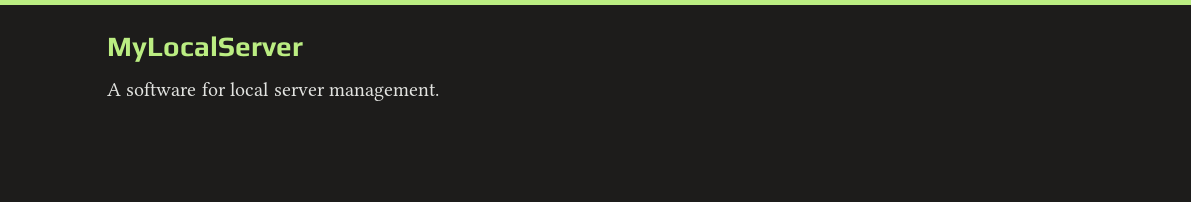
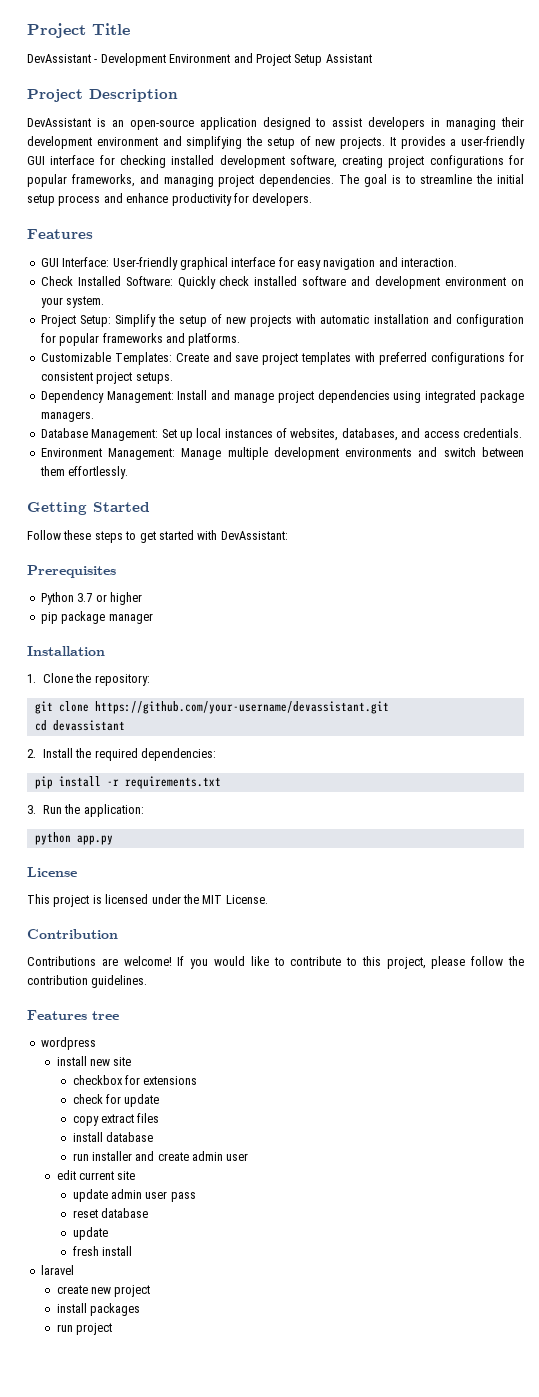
[107,36,303,62] [107,82,439,101] MyLocalServer // A software for local server management. -> [27,23,130,38] [27,53,372,66] [27,89,178,102] [27,117,525,130] [27,136,525,149] [27,155,524,168] [27,174,524,187] [27,193,313,206] [27,229,93,239] [40,257,458,270] [40,276,524,289] [40,296,105,308] [40,314,524,327] [40,333,241,346] [40,352,525,365] [40,372,173,384] [40,390,524,403] [40,411,94,422] [40,428,522,441] [40,447,524,460] [39,466,129,479] [27,502,150,515] [27,530,288,543] [27,565,116,578] [40,592,142,605] [40,611,153,624] [27,646,105,656] [27,673,150,686] [34,701,389,714] [34,720,125,731] [27,748,217,761] [34,776,221,789] [27,804,144,817] [34,832,113,845] [27,867,77,877] [27,894,268,907] [27,929,118,939] [27,956,524,969] [27,975,148,988] [27,1010,119,1020] [40,1037,96,1050] [56,1056,132,1066] [72,1075,198,1085] [72,1094,160,1107] [72,1113,160,1126] [72,1132,153,1142] [72,1151,249,1161] [56,1170,136,1180] [72,1189,196,1202] [72,1208,148,1218] [72,1227,108,1240] [72,1246,132,1256] [40,1265,74,1275] [56,1285,151,1297] [56,1303,141,1316] [56,1323,113,1335] Project Title // DevAssistant - Development Environment and Project Setup Assistant // Project Description // DevAssistant is an open-source application designed to assist developers in managing their development environment and simplifying the setup of new projects. It provides a user-friendly GUI interface for checking installed development software, creating project configurations for popular frameworks, and managing project dependencies. The goal is to streamline the initial setup process and enhance productivity for developers. // Features // GUI Interface: User-friendly graphical interface for easy navigation and interaction. // Check Installed Software: Quickly check installed software and development environment on your system. // Project Setup: Simplify the setup of new projects with automatic installation and configuration for popular frameworks and platforms. // Customizable Templates: Create and save project templates with preferred configurations for consistent project setups. // Dependency Management: Install and manage project dependencies using integrated package managers. // Database Management: Set up local instances of websites, databases, and access credentials. // Environment Management: Manage multiple development environments and switch between them effortlessly. // Getting Started // Follow these steps to get started with DevAssistant: // Prerequisites // Python 3.7 or higher // pip package manager // Installation // 1. Clone the repository: // git clone https://github.com/your-username/devassistant.git // cd devassistant // 2. Install the required dependencies: // pip install -r requirements.txt // 3. Run the application: // python app.py // License // This project is licensed under the MIT License. // Contribution // Contributions are welcome! If you would like to contribute to this project, please follow the contribution guidelines. // Features tree // wordpress // install new site // checkbox for extensions // check for update // copy extract files // install database // run installer and create admin user // edit current site // update admin user pass // reset database // update // fresh install // laravel // create new project // install packages // run project

